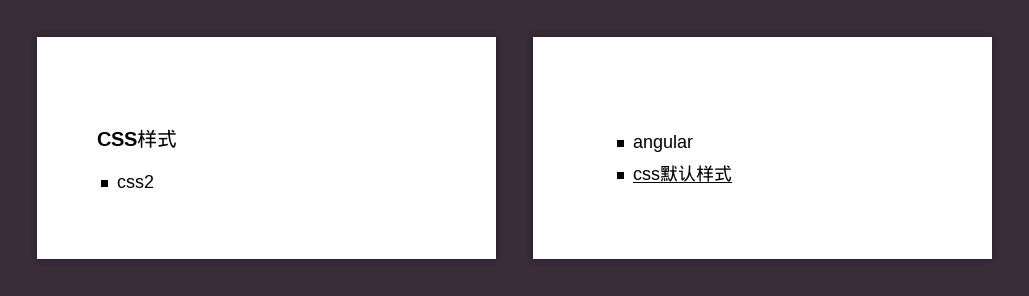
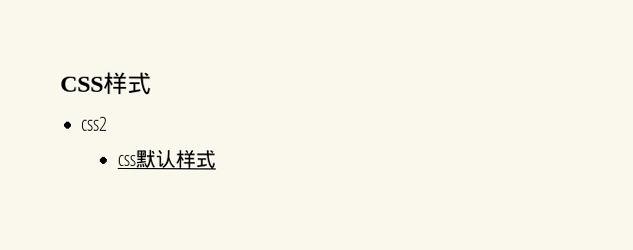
[633,135,694,152] // angular -> (109, 123) none

